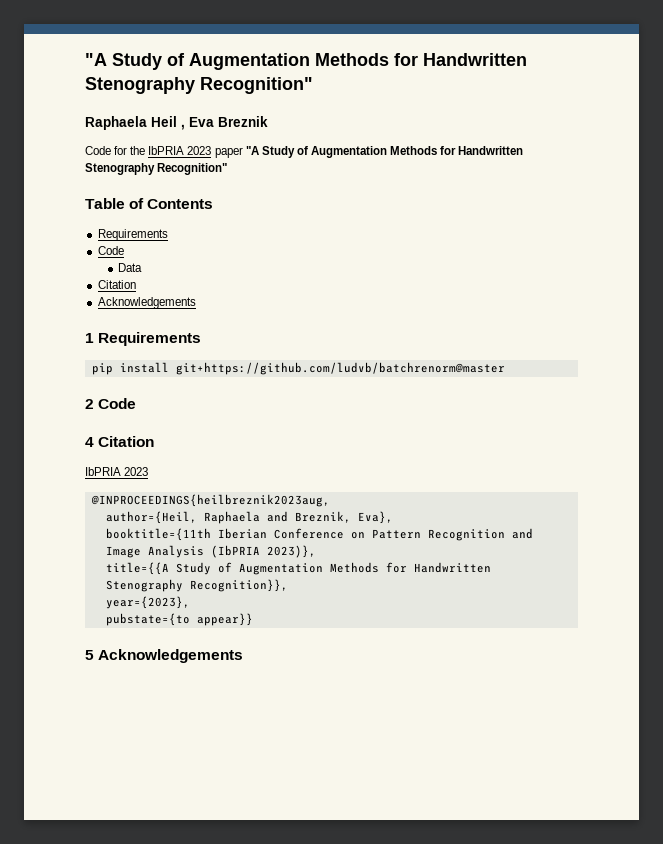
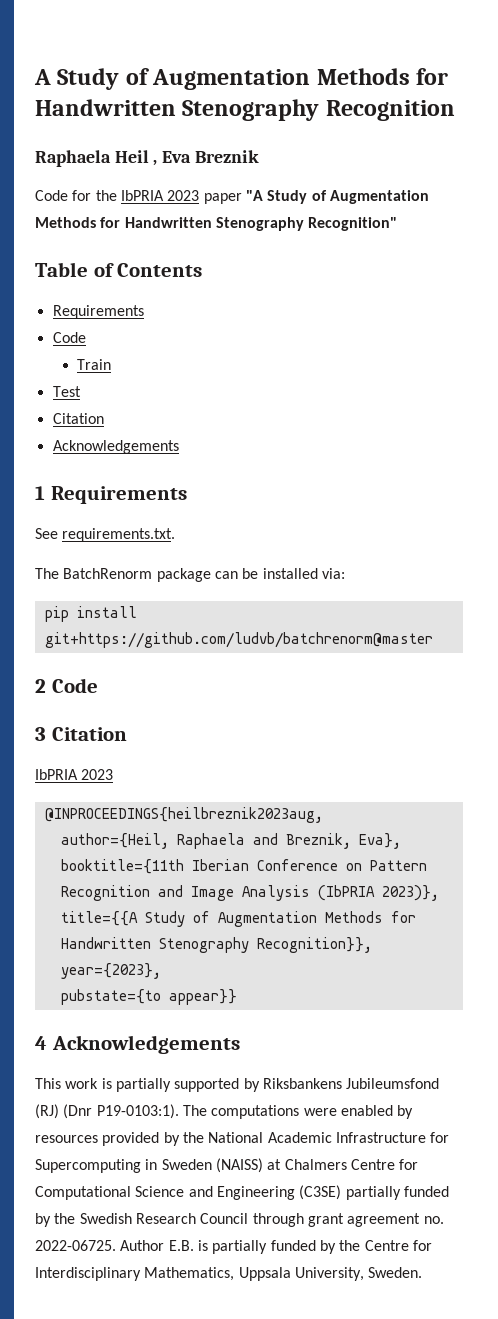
[85,53,527,70] [85,77,313,94] "A Study of Augmentation Methods for Handwritten Stenography Recognition" -> [34,68,449,90] [35,99,455,121] A Study of Augmentation Methods for Handwritten Stenography Recognition
[118,263,143,272] Data -> [76,359,111,370] [52,386,81,397] Train // Test
(202, 339) none -> [35,528,176,542] [35,568,345,582] // See requirements.txt. // The BatchRenorm package can be installed via:
[85,437,94,447] 4 -> [35,727,46,741] 3
[85,649,244,663] 5 Acknowledgements -> [35,1035,240,1054] [35,1078,440,1092] [35,1104,414,1119] [35,1132,450,1146] [35,1158,419,1173] [35,1185,449,1200] [35,1213,444,1227] [35,1240,432,1254] [35,1267,423,1281] 4 Acknowledgements // This work is partially supported by Riksbankens Jubileumsfond (RJ) (Dnr P19-0103:1). The computations were enabled by resources provided by the National Academic Infrastructure for Supercomputing in Sweden (NAISS) at Chalmers Centre for Computational Science and Engineering (C3SE) partially funded by the Swedish Research Council through grant agreement no. 2022-06725. Author E.B. is partially funded by the Centre for Interdisciplinary Mathematics, Uppsala University, Sweden.

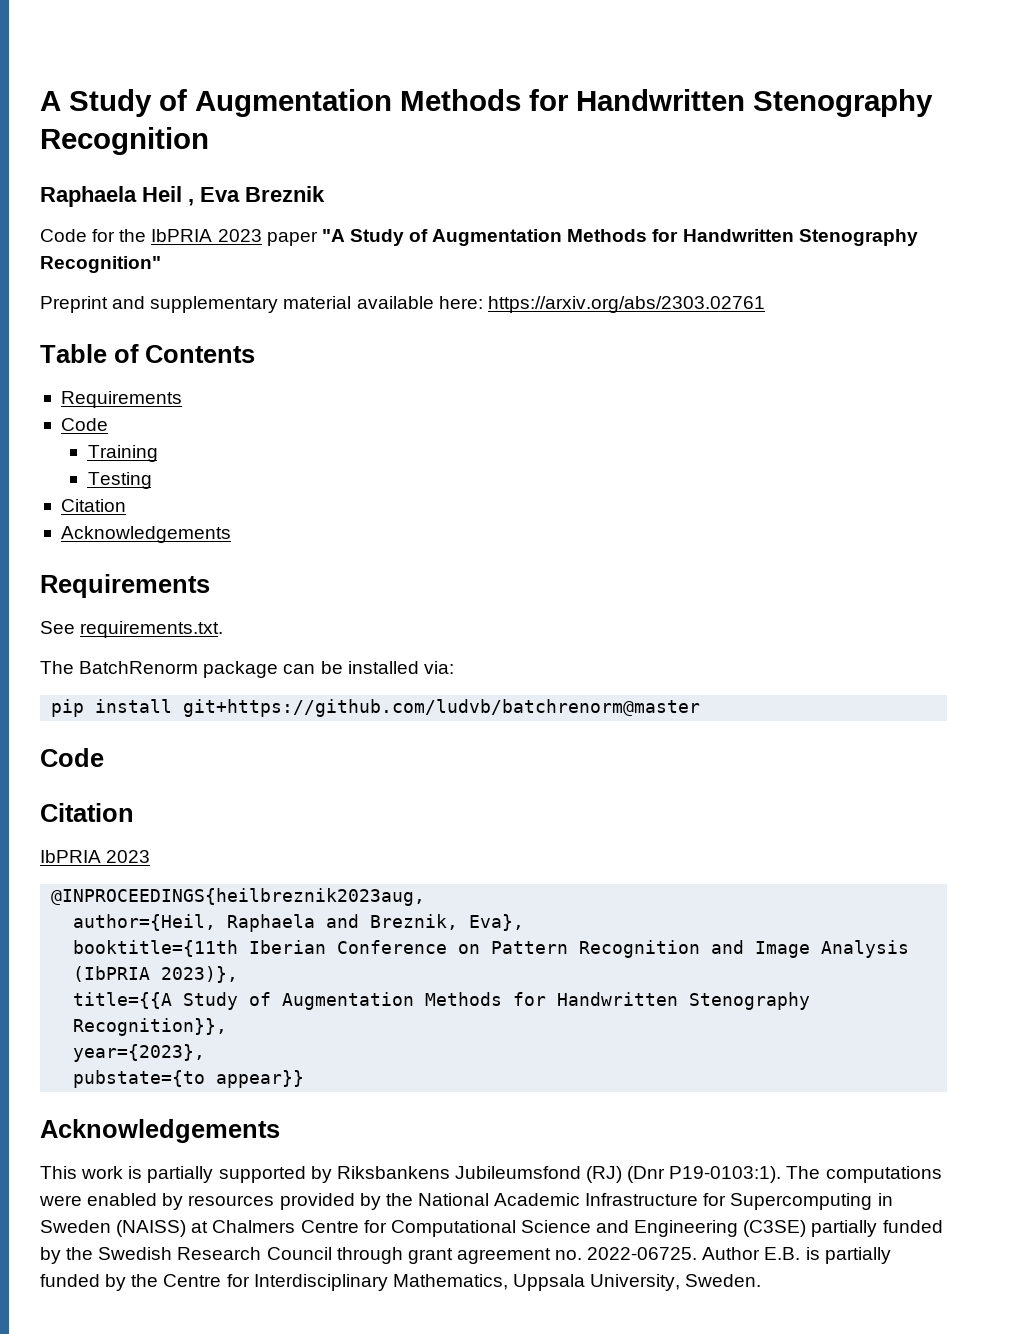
(398, 224) none -> [40,296,765,313] // Preprint and supplementary material available here: https://arxiv.org/abs/2303.02761
[76,359,111,370] [52,386,81,397] Train // Test -> [87,445,158,462] [87,472,152,489] Training // Testing
[35,486,45,500] 1 -> (231, 534) none
[35,678,98,693] [35,727,46,741] 2 Code // 3 -> [40,748,104,767] Code //
[35,1036,47,1050] 4 -> (305, 1079) none

